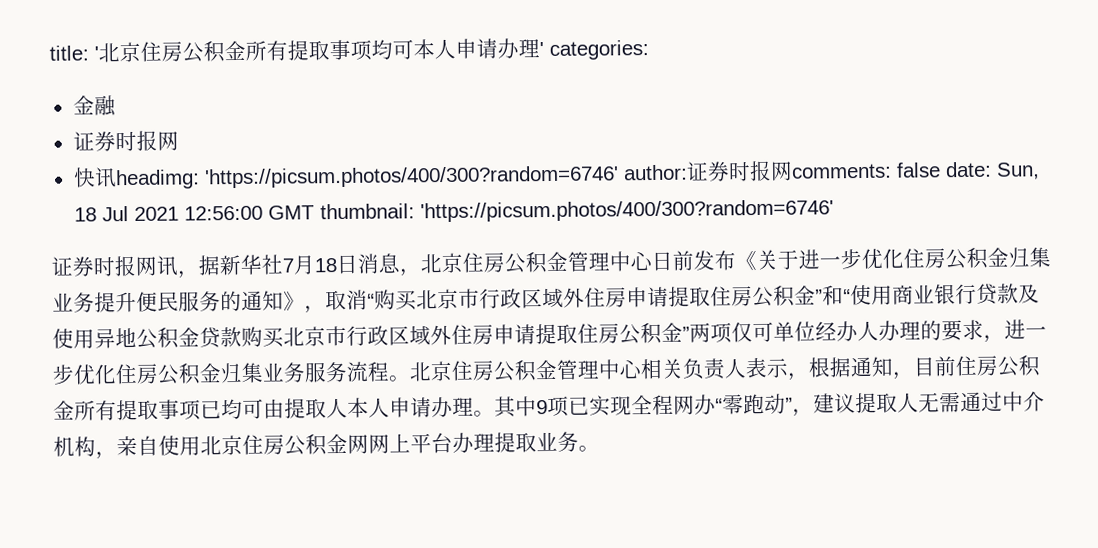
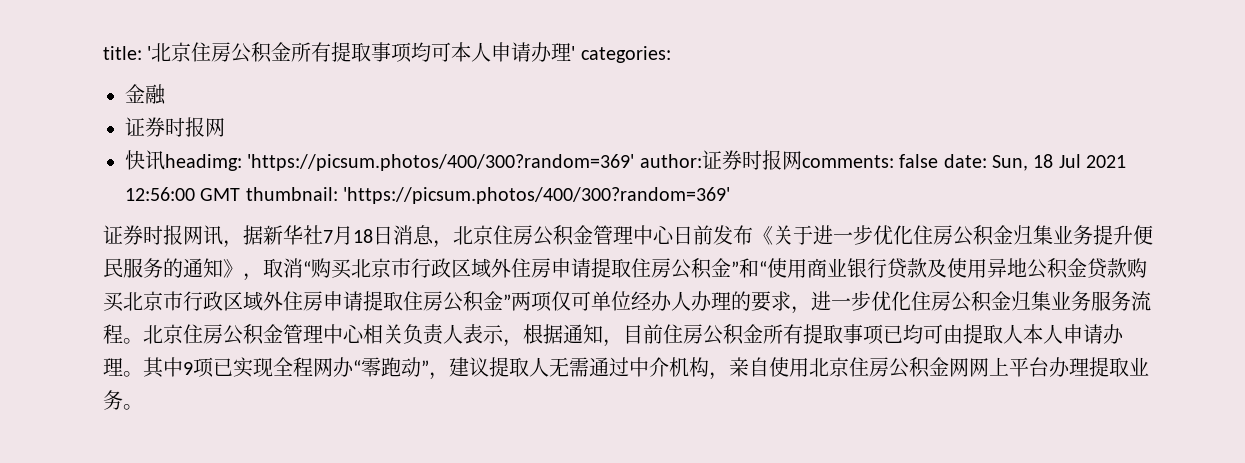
[203,165,619,189] 'https://picsum.photos/400/300?random=6746' -> [247,154,635,171] 'https://picsum.photos/400/300?random=369'
[419,199,834,223] 'https://picsum.photos/400/300?random=6746' -> [343,187,731,204] 'https://picsum.photos/400/300?random=369'

